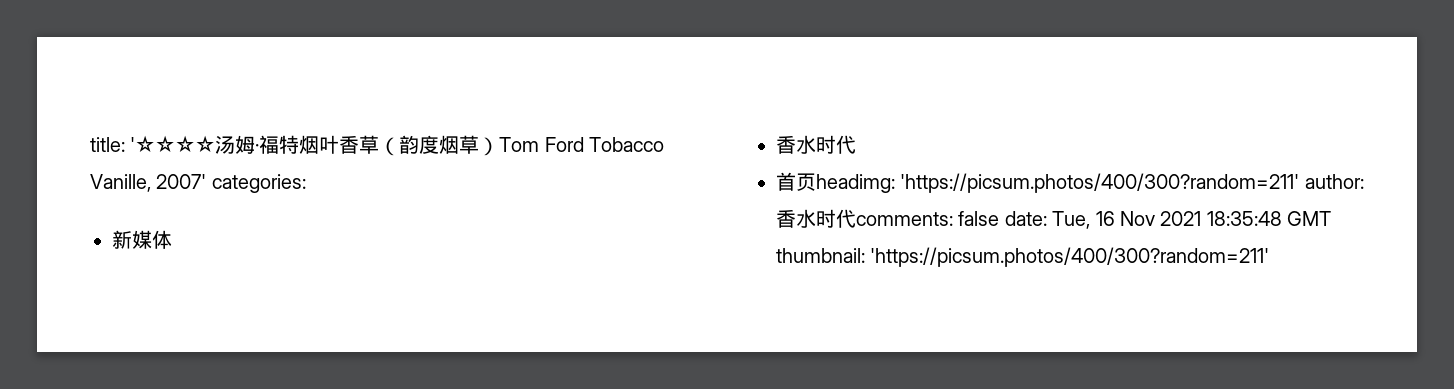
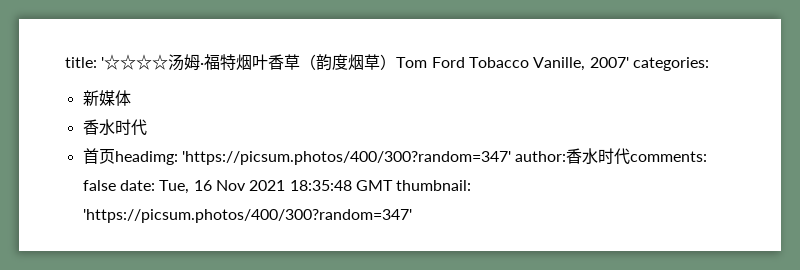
[900,173,1300,193] 'https://picsum.photos/400/300?random=211' -> [181,151,511,165] 'https://picsum.photos/400/300?random=347'
[870,247,1270,267] 'https://picsum.photos/400/300?random=211' -> [82,209,412,223] 'https://picsum.photos/400/300?random=347'

